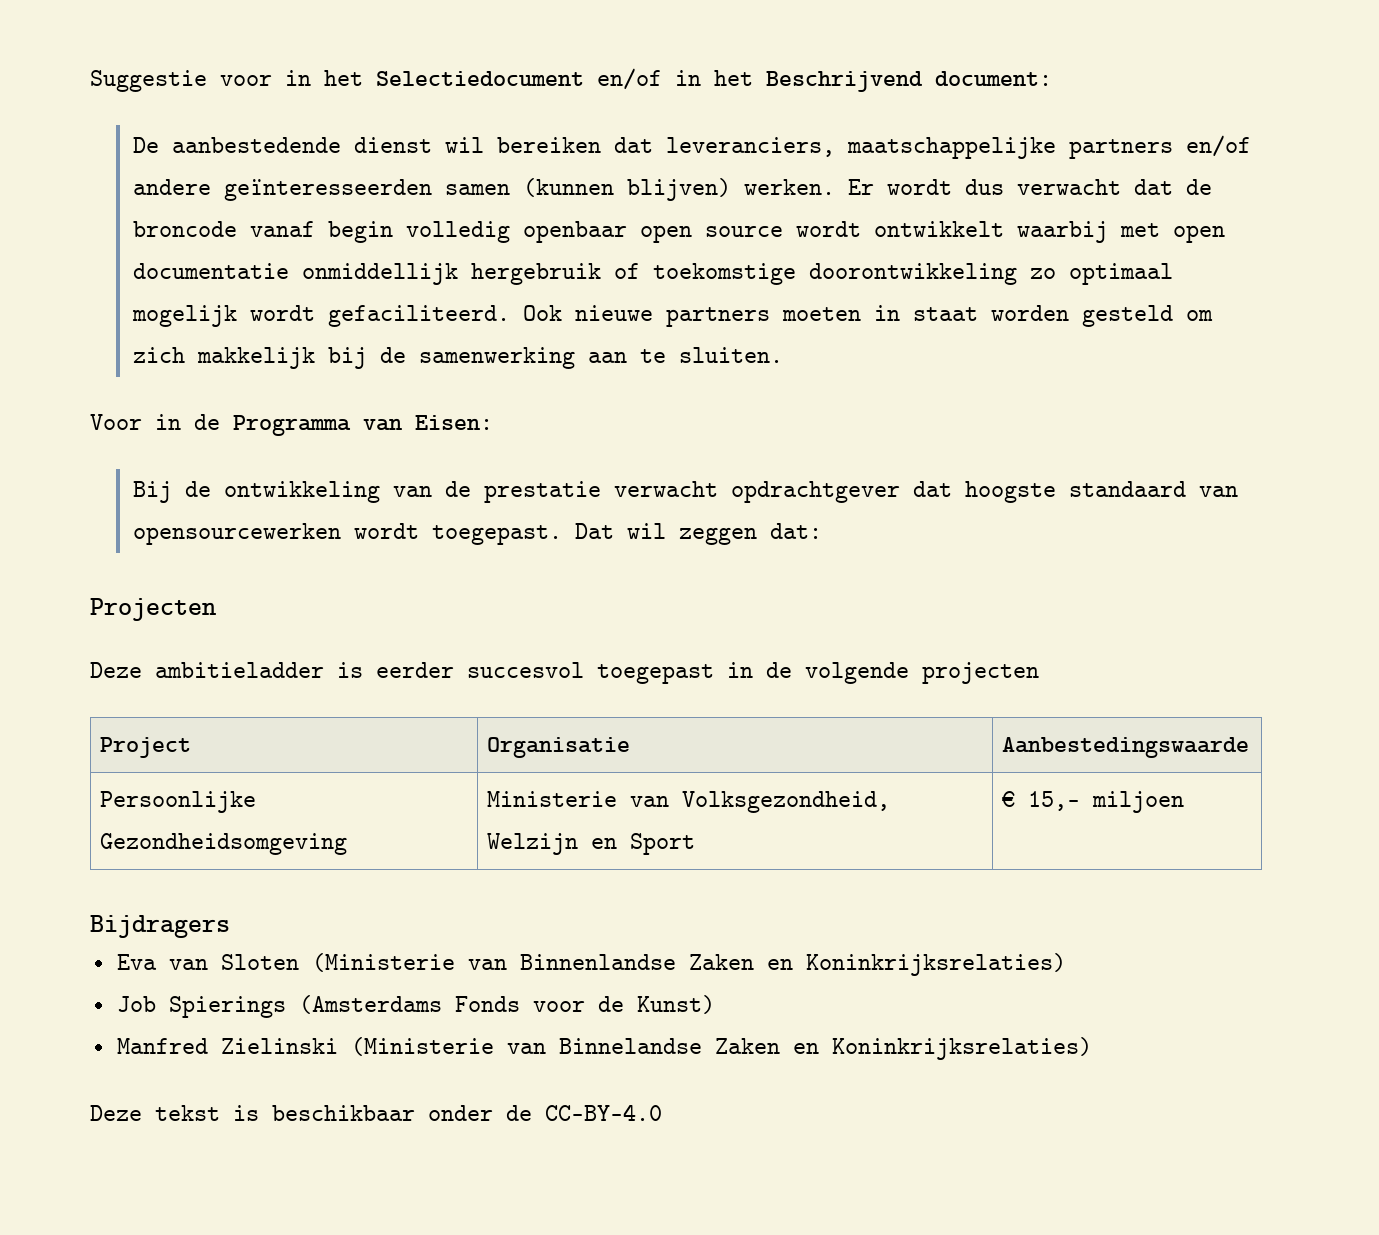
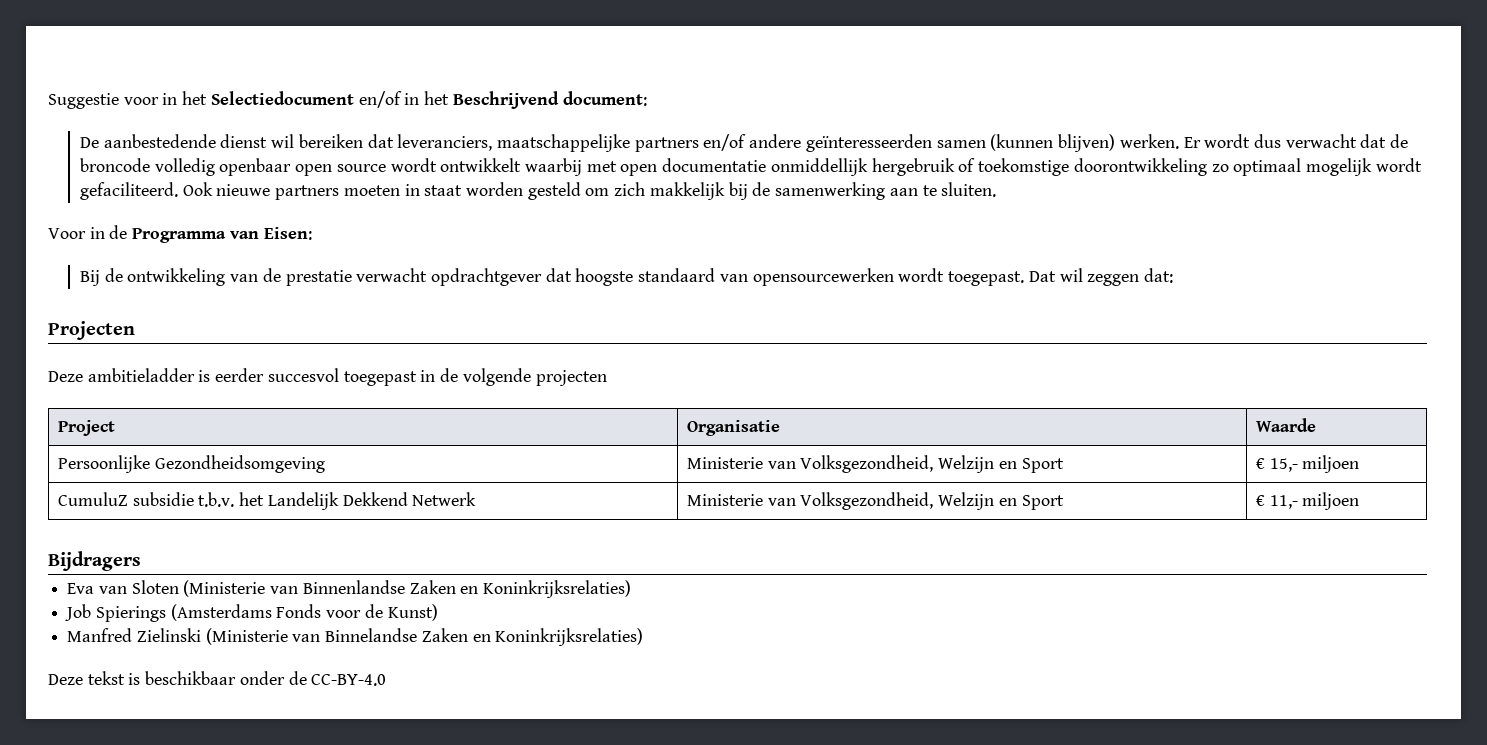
[250,221,394,243] vanaf begin -> (150, 165) none
[1002,737,1250,758] Aanbestedingswaarde -> [1255,418,1316,432] Waarde
(1185, 802) none -> [57,492,477,510] [686,492,1064,510] [1255,492,1360,510] // CumuluZ subsidie t.b.v. het Landelijk Dekkend Netwerk | Ministerie van Volksgezondheid, Welzijn en Sport | € 11,- miljoen

